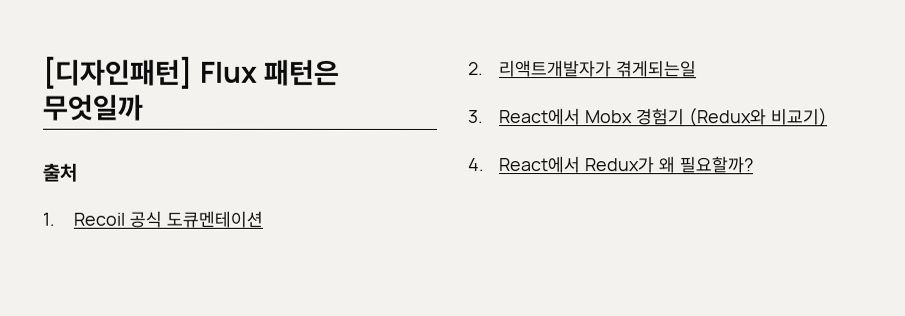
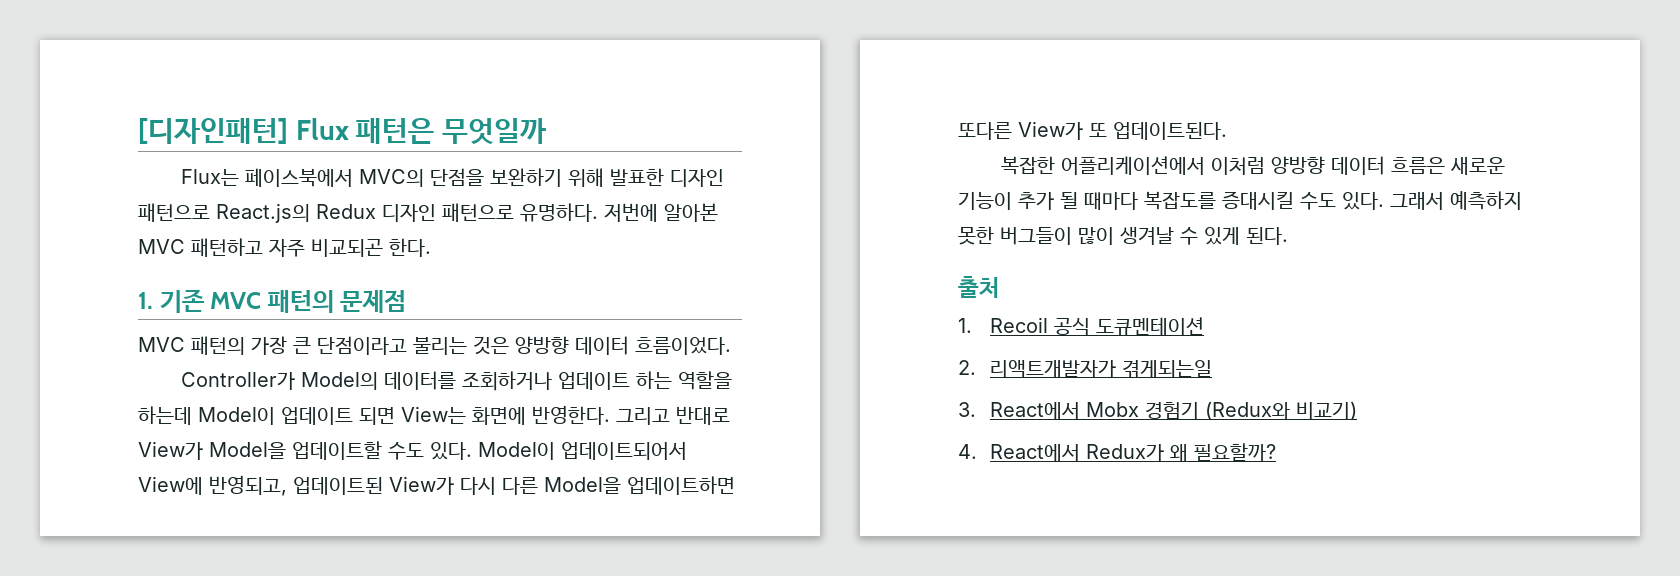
(144, 107) none -> [180,168,724,187] [138,203,718,223] [138,238,431,257] [138,289,407,313] [138,336,731,355] [180,371,732,391] [138,405,730,425] [138,441,687,460] [138,475,735,496] [958,121,1227,140] [1000,156,1505,175] [958,191,1522,210] [958,226,1288,245] // Flux는 페이스북에서 MVC의 단점을 보완하기 위해 발표한 디자인 패턴으로 React.js의 Redux 디자인 패턴으로 유명하다. 저번에 알아본 MVC 패턴하고 자주 비교되곤 한다. // 1. 기존 MVC 패턴의 문제점 // MVC 패턴의 가장 큰 단점이라고 불리는 것은 양방향 데이터 흐름이었다. // Controller가 Model의 데이터를 조회하거나 업데이트 하는 역할을 하는데 Model이 업데이트 되면 View는 화면에 반영한다. 그리고 반대로 View가 Model을 업데이트할 수도 있다. Model이 업데이트되어서 View에 반영되고, 업데이트된 View가 다시 다른 Model을 업데이트하면 또다른 View가 또 업데이트된다. // 복잡한 어플리케이션에서 이처럼 양방향 데이터 흐름은 새로운 기능이 추가 될 때마다 복잡도를 증대시킬 수도 있다. 그래서 예측하지 못한 버그들이 많이 생겨날 수 있게 된다.

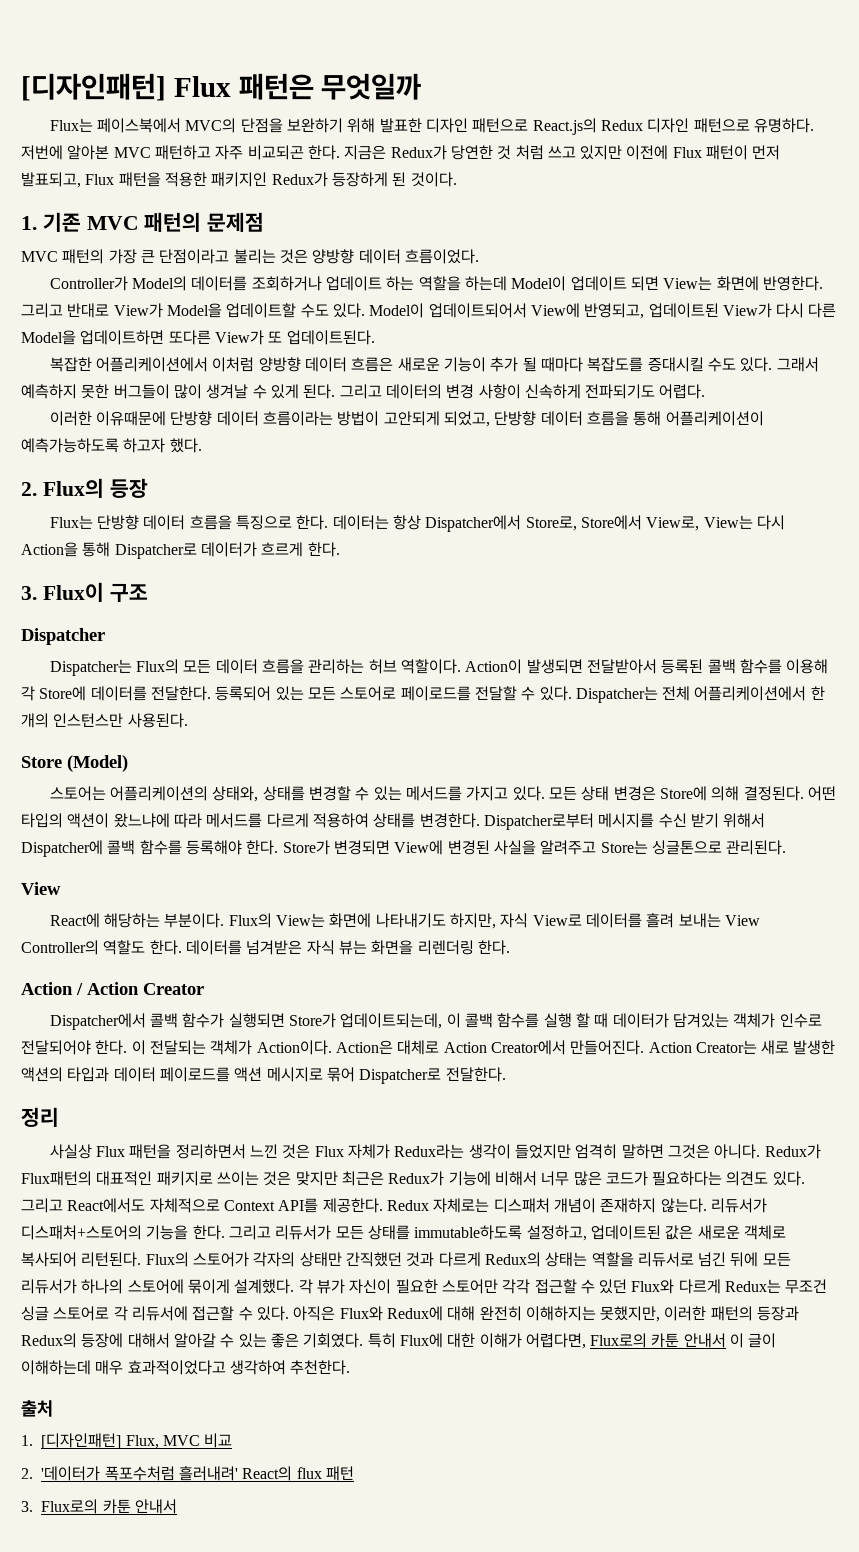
(431, 247) none -> [344,145,781,160] [21,172,457,188] 지금은 Redux가 당연한 것 처럼 쓰고 있지만 이전에 Flux 패턴이 먼저 발표되고, Flux 패턴을 적용한 패키지인 Redux가 등장하게 된 것이다.
[958,276,1000,298] [958,317,1205,336] [958,360,1213,378] [958,401,1358,420] [958,443,1277,462] // 출처 // 1. Recoil 공식 도큐멘테이션 // 2. 리액트개발자가 겪게되는일 // 3. React에서 Mobx 경험기 (Redux와 비교기) // 4. React에서 Redux가 왜 필요할까? -> [339,384,706,399] [49,411,764,427] [21,438,202,453] [21,478,148,498] [49,515,785,532] [21,542,340,559] [21,582,148,602] [21,628,105,645] [49,659,829,676] [21,686,825,703] [21,713,188,728] [21,755,128,772] [49,786,836,802] [21,813,766,830] [21,840,787,857] [21,882,61,895] [49,913,760,929] [21,940,510,955] [21,982,204,995] [49,1013,822,1030] [21,1040,836,1055] [21,1067,506,1084] [21,1107,59,1127] [49,1144,821,1159] [21,1171,805,1186] [21,1198,767,1213] [21,1225,786,1241] [21,1252,791,1267] [21,1279,828,1294] [21,1306,800,1322] [21,1333,777,1349] [21,1360,351,1375] [21,1400,53,1417] [21,1433,233,1449] [21,1466,355,1481] [21,1499,178,1514] 그리고 데이터의 변경 사항이 신속하게 전파되기도 어렵다. // 이러한 이유때문에 단방향 데이터 흐름이라는 방법이 고안되게 되었고, 단방향 데이터 흐름을 통해 어플리케이션이 예측가능하도록 하고자 했다. // 2. Flux의 등장 // Flux는 단방향 데이터 흐름을 특징으로 한다. 데이터는 항상 Dispatcher에서 Store로, Store에서 View로, View는 다시 Action을 통해 Dispatcher로 데이터가 흐르게 한다. // 3. Flux이 구조 // Dispatcher // Dispatcher는 Flux의 모든 데이터 흐름을 관리하는 허브 역할이다. Action이 발생되면 전달받아서 등록된 콜백 함수를 이용해 각 Store에 데이터를 전달한다. 등록되어 있는 모든 스토어로 페이로드를 전달할 수 있다. Dispatcher는 전체 어플리케이션에서 한 개의 인스턴스만 사용된다. // Store (Model) // 스토어는 어플리케이션의 상태와, 상태를 변경할 수 있는 메서드를 가지고 있다. 모든 상태 변경은 Store에 의해 결정된다. 어떤 타입의 액션이 왔느냐에 따라 메서드를 다르게 적용하여 상태를 변경한다. Dispatcher로부터 메시지를 수신 받기 위해서 Dispatcher에 콜백 함수를 등록해야 한다. Store가 변경되면 View에 변경된 사실을 알려주고 Store는 싱글톤으로 관리된다. // View // React에 해당하는 부분이다. Flux의 View는 화면에 나타내기도 하지만, 자식 View로 데이터를 흘려 보내는 View Controller의 역할도 한다. 데이터를 넘겨받은 자식 뷰는 화면을 리렌더링 한다. // Action / Action Creator // Dispatcher에서 콜백 함수가 실행되면 Store가 업데이트되는데, 이 콜백 함수를 실행 할 때 데이터가 담겨있는 객체가 인수로 전달되어야 한다. 이 전달되는 객체가 Action이다. Action은 대체로 Action Creator에서 만들어진다. Action Creator는 새로 발생한 액션의 타입과 데이터 페이로드를 액션 메시지로 묶어 Dispatcher로 전달한다. // 정리 // 사실상 Flux 패턴을 정리하면서 느낀 것은 Flux 자체가 Redux라는 생각이 들었지만 엄격히 말하면 그것은 아니다. Redux가 Flux패턴의 대표적인 패키지로 쓰이는 것은 맞지만 최근은 Redux가 기능에 비해서 너무 많은 코드가 필요하다는 의견도 있다. 그리고 React에서도 자체적으로 Context API를 제공한다. Redux 자체로는 디스패처 개념이 존재하지 않는다. 리듀서가 디스패처+스토어의 기능을 한다. 그리고 리듀서가 모든 상태를 immutable하도록 설정하고, 업데이트된 값은 새로운 객체로 복사되어 리턴된다. Flux의 스토어가 각자의 상태만 간직했던 것과 다르게 Redux의 상태는 역할을 리듀서로 넘긴 뒤에 모든 리듀서가 하나의 스토어에 묶이게 설계했다. 각 뷰가 자신이 필요한 스토어만 각각 접근할 수 있던 Flux와 다르게 Redux는 무조건 싱글 스토어로 각 리듀서에 접근할 수 있다. 아직은 Flux와 Redux에 대해 완전히 이해하지는 못했지만, 이러한 패턴의 등장과 Redux의 등장에 대해서 알아갈 수 있는 좋은 기회였다. 특히 Flux에 대한 이해가 어렵다면, Flux로의 카툰 안내서 이 글이 이해하는데 매우 효과적이었다고 생각하여 추천한다. // 출처 // 1. [디자인패턴] Flux, MVC 비교 // 2. '데이터가 폭포수처럼 흘러내려' React의 flux 패턴 // 3. Flux로의 카툰 안내서

